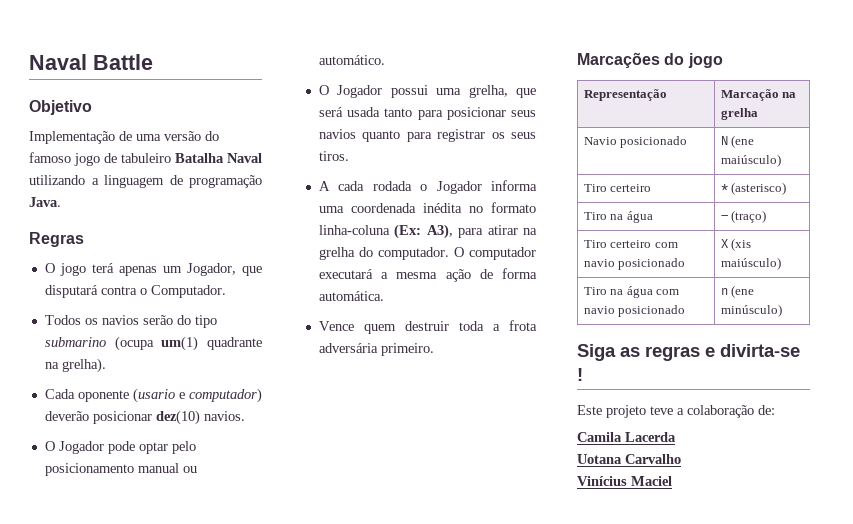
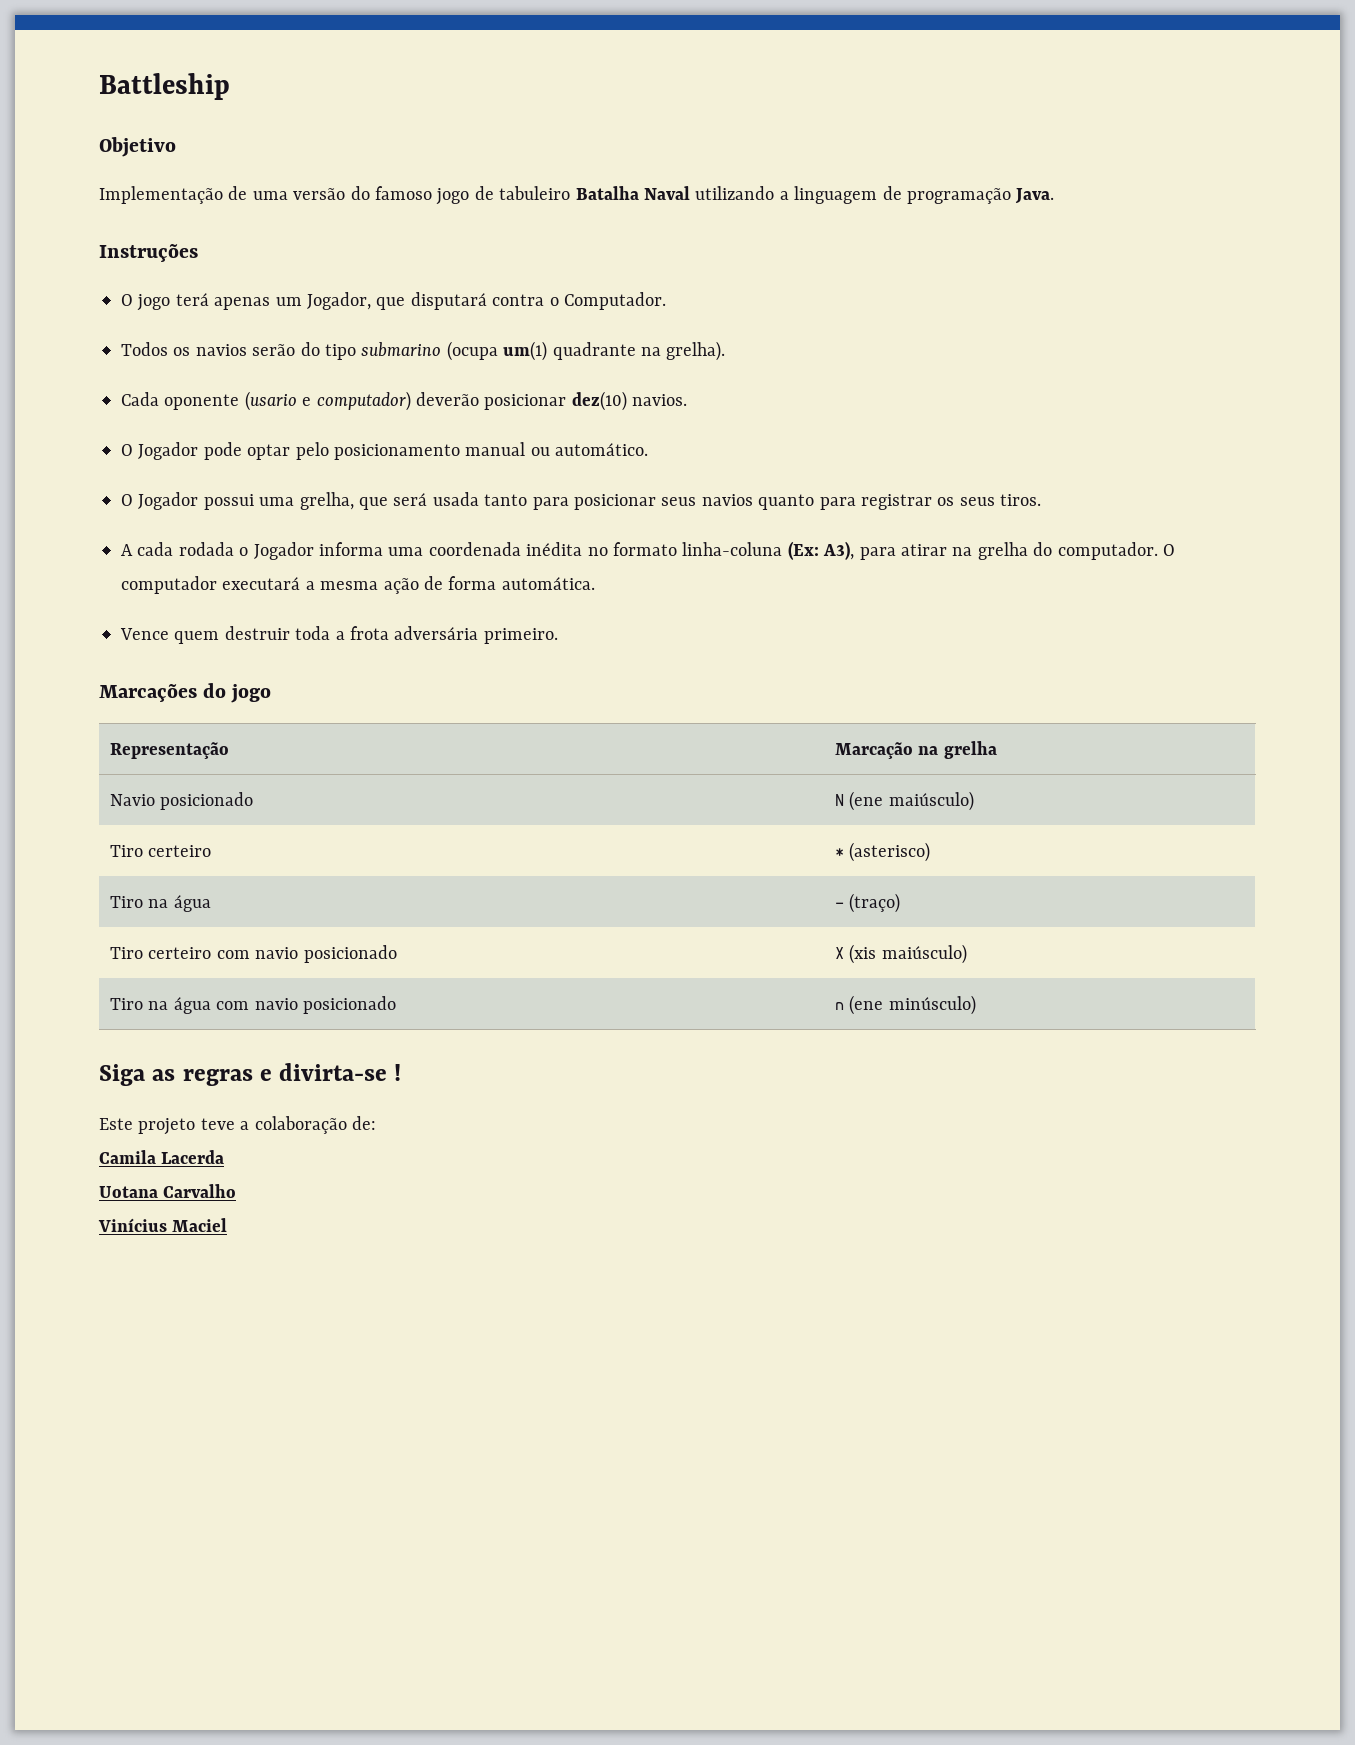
[29,54,153,70] Naval Battle -> [99,73,230,100] Battleship
[29,232,84,247] Regras -> [99,244,198,262] Instruções

